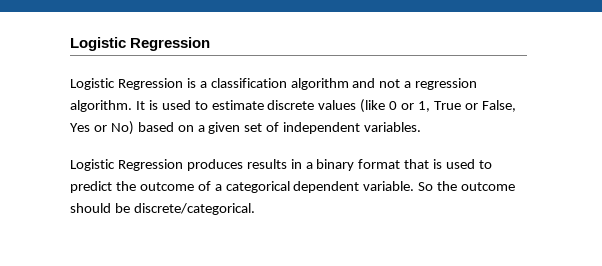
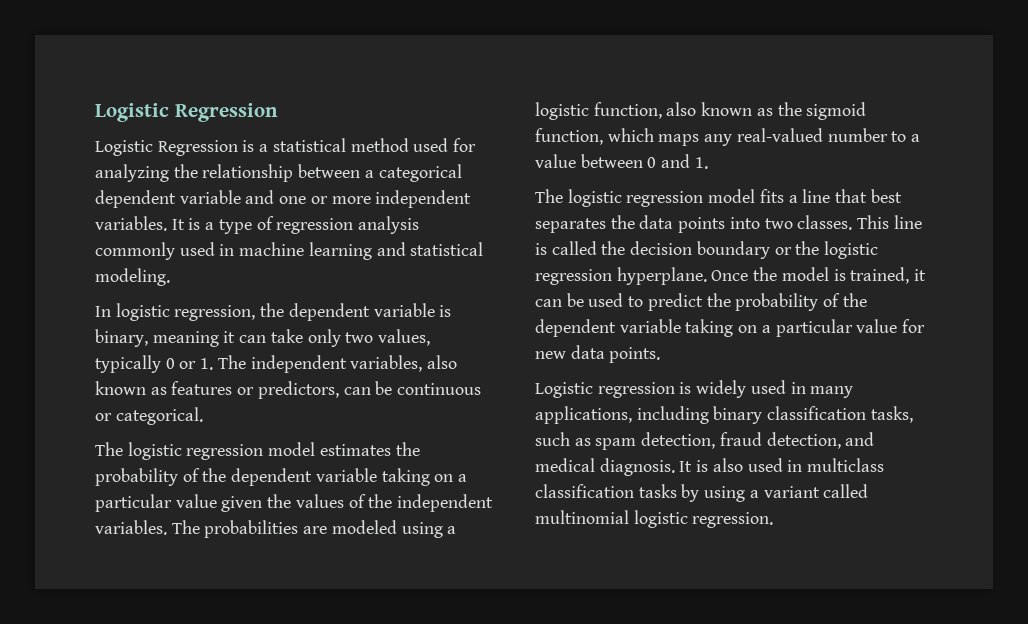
[210,78,478,90] [70,99,516,113] [70,121,422,135] [70,159,493,171] [70,181,516,193] [70,203,255,215] classification algorithm and not a regression algorithm. It is used to estimate discrete values (like 0 or 1, True or False, Yes or No) based on a given set of independent variables. // Logistic Regression produces results in a binary format that is used to predict the outcome of a categorical dependent variable. So the outcome should be discrete/categorical. -> [272,138,477,152] [95,164,462,182] [95,190,472,208] [95,216,420,234] [95,242,484,260] [95,268,170,286] [95,303,452,321] [95,329,431,347] [95,355,458,373] [95,381,482,399] [95,407,203,425] [95,442,420,460] [95,468,468,486] [95,494,494,512] [95,520,457,538] [535,102,867,120] [535,128,921,146] [535,154,708,169] [535,189,902,207] [535,215,922,233] [535,241,879,259] [535,267,927,285] [535,293,867,311] [535,319,926,337] [535,345,661,363] [535,380,854,398] [535,406,913,424] [535,432,875,450] [535,458,885,476] [535,484,869,502] [535,510,774,528] statistical method used for analyzing the relationship between a categorical dependent variable and one or more independent variables. It is a type of regression analysis commonly used in machine learning and statistical modeling. // In logistic regression, the dependent variable is binary, meaning it can take only two values, typically 0 or 1. The independent variables, also known as features or predictors, can be continuous or categorical. // The logistic regression model estimates the probability of the dependent variable taking on a particular value given the values of the independent variables. The probabilities are modeled using a logistic function, also known as the sigmoid function, which maps any real-valued number to a value between 0 and 1. // The logistic regression model fits a line that best separates the data points into two classes. This line is called the decision boundary or the logistic regression hyperplane. Once the model is trained, it can be used to predict the probability of the dependent variable taking on a particular value for new data points. // Logistic regression is widely used in many applications, including binary classification tasks, such as spam detection, fraud detection, and medical diagnosis. It is also used in multiclass classification tasks by using a variant called multinomial logistic regression.

